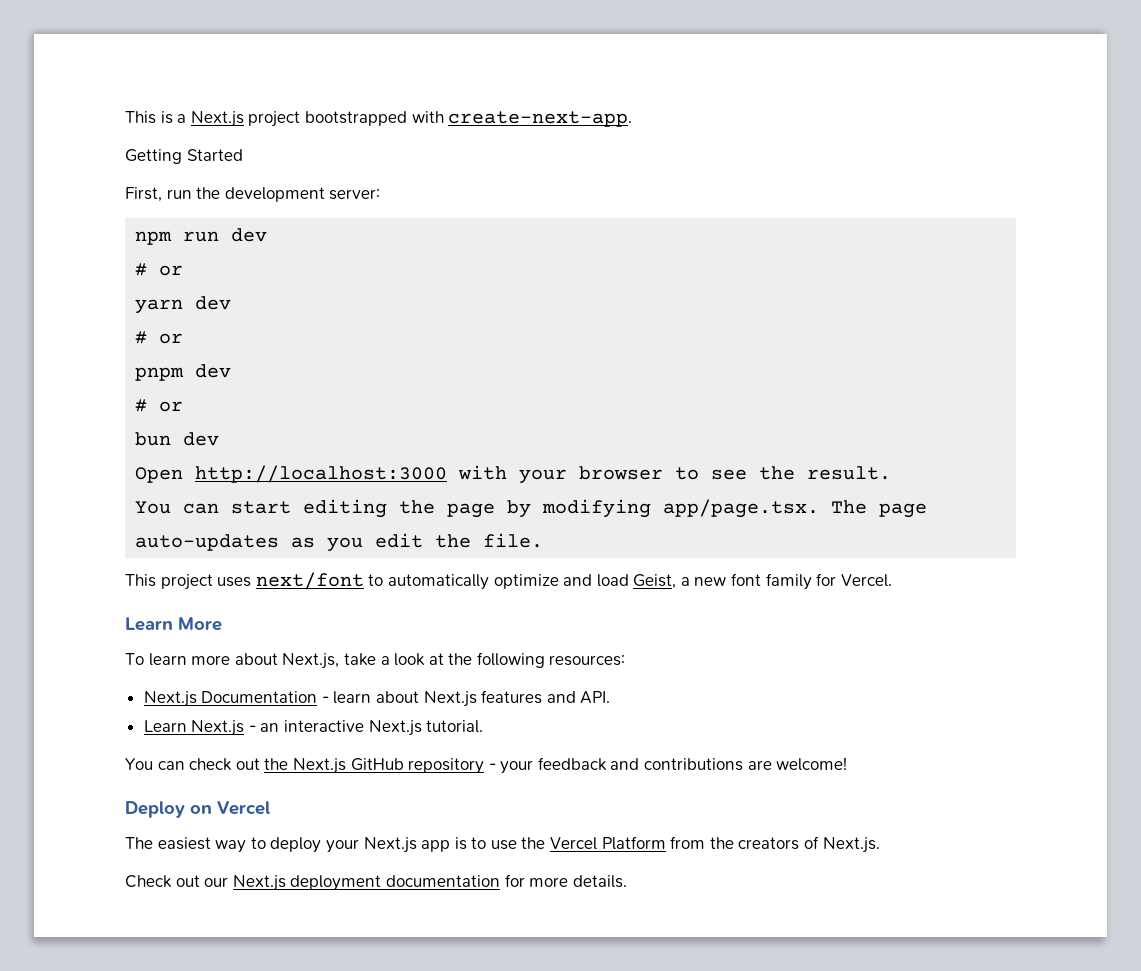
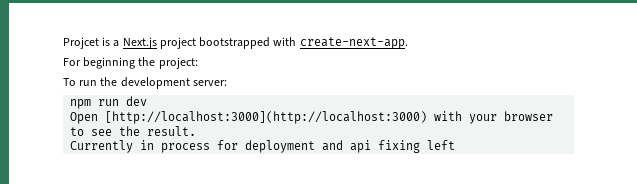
[125,111,156,124] This -> [63,37,99,49] Projcet
[125,149,243,164] [125,187,162,202] Getting Started // First, -> [63,57,198,69] [63,78,76,86] For beginning the project: // To
[135,263,184,276] [135,296,232,314] [135,331,184,344] [135,364,232,381] [135,399,184,412] [135,432,220,446] // # or // yarn dev // # or // pnpm dev // # or // bun dev -> (148, 101) none
[195,465,448,483] http://localhost:3000 -> [105,111,428,124] [http://localhost:3000](http://localhost:3000)
[135,499,928,518] [135,533,544,552] [125,572,892,590] [125,617,222,631] [125,652,626,669] [143,690,611,707] [143,720,484,736] [125,757,848,774] [125,801,270,818] [125,836,880,853] [125,874,627,891] You can start editing the page by modifying app/page.tsx. The page auto-updates as you edit the file. // This project uses next/font to automatically optimize and load Geist, a new font family for Vercel. // Learn More // To learn more about Next.js, take a look at the following resources: // Next.js Documentation - learn about Next.js features and API. // Learn Next.js - an interactive Next.js tutorial. // You can check out the Next.js GitHub repository - your feedback and contributions are welcome! // Deploy on Vercel // The easiest way to deploy your Next.js app is to use the Vercel Platform from the creators of Next.js. // Check out our Next.js deployment documentation for more details. -> [70,140,456,153] Currently in process for deployment and api fixing left

